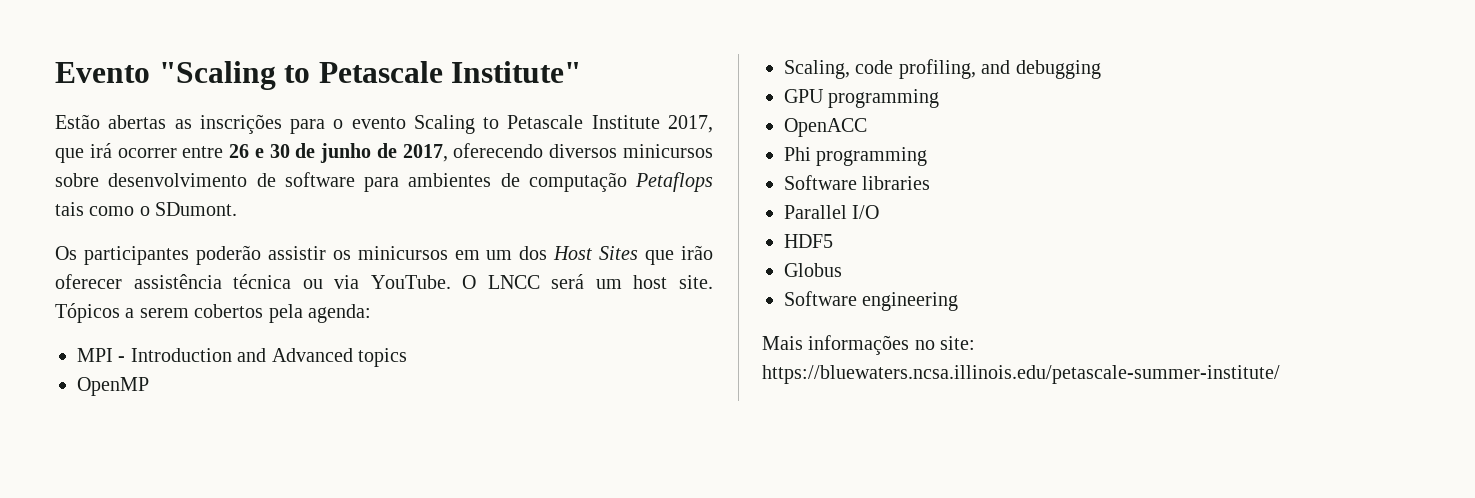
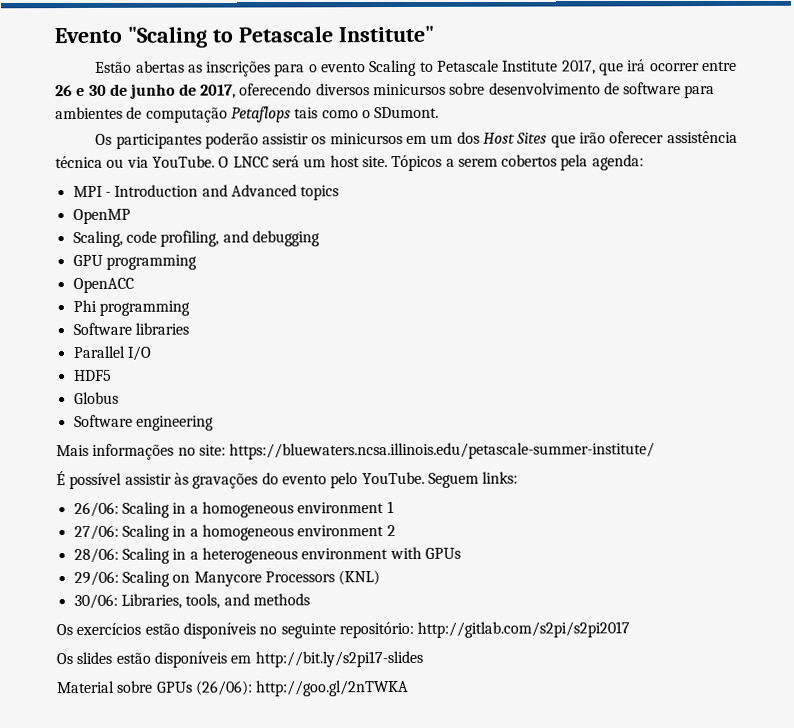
(1280, 374) none -> [56,471,519,490] [73,501,394,518] [73,524,396,541] [73,546,461,564] [73,570,381,587] [73,593,310,610] [56,621,631,639] [56,650,423,668] [56,679,410,697] // É possível assistir às gravações do evento pelo YouTube. Seguem links: // 26/06: Scaling in a homogeneous environment 1 // 27/06: Scaling in a homogeneous environment 2 // 28/06: Scaling in a heterogeneous environment with GPUs // 29/06: Scaling on Manycore Processors (KNL) // 30/06: Libraries, tools, and methods // Os exercícios estão disponíveis no seguinte repositório: http://gitlab.com/s2pi/s2pi2017 // Os slides estão disponíveis em http://bit.ly/s2pi17-slides // Material sobre GPUs (26/06): http://goo.gl/2nTWKA

